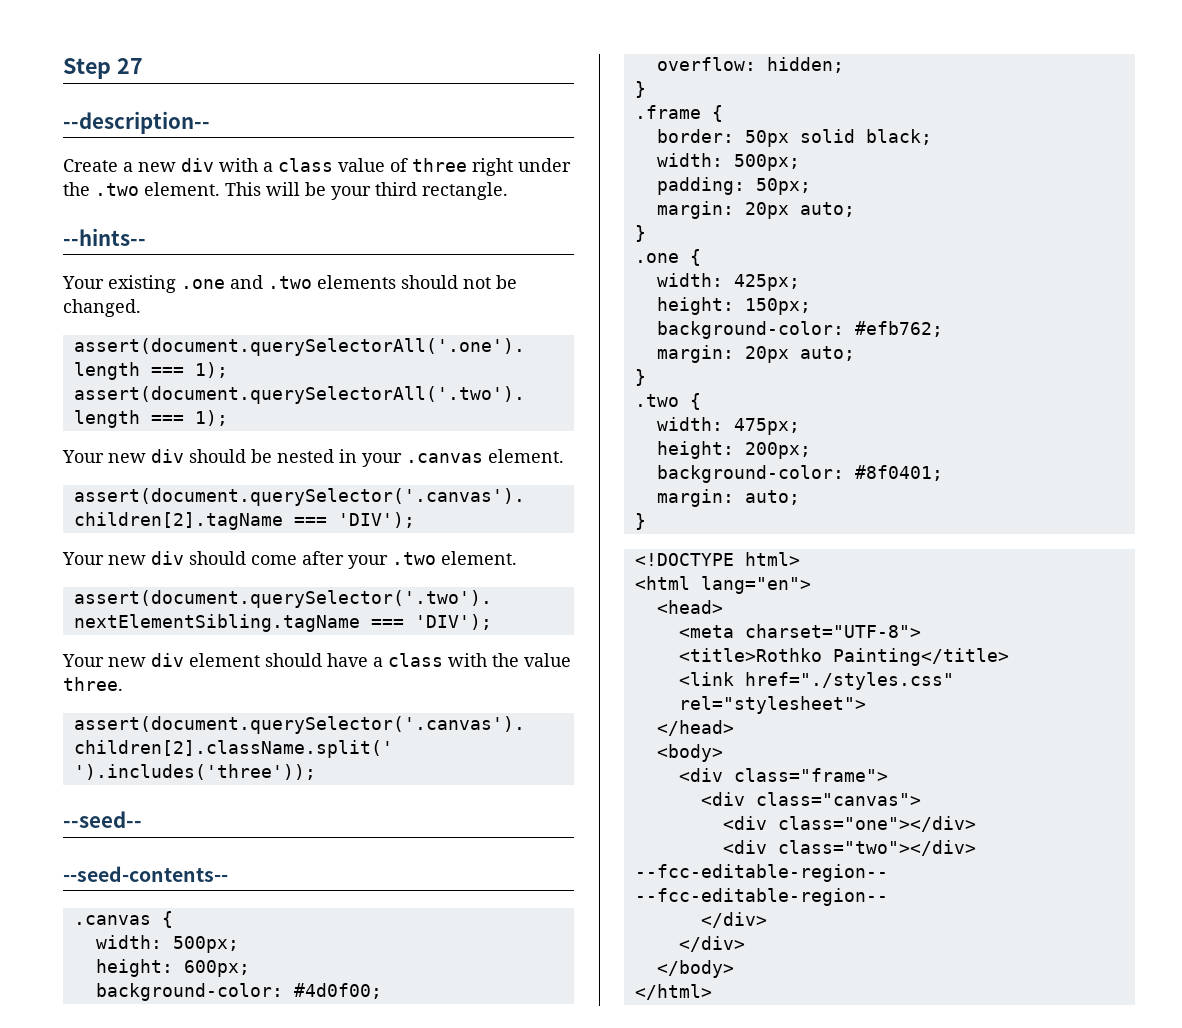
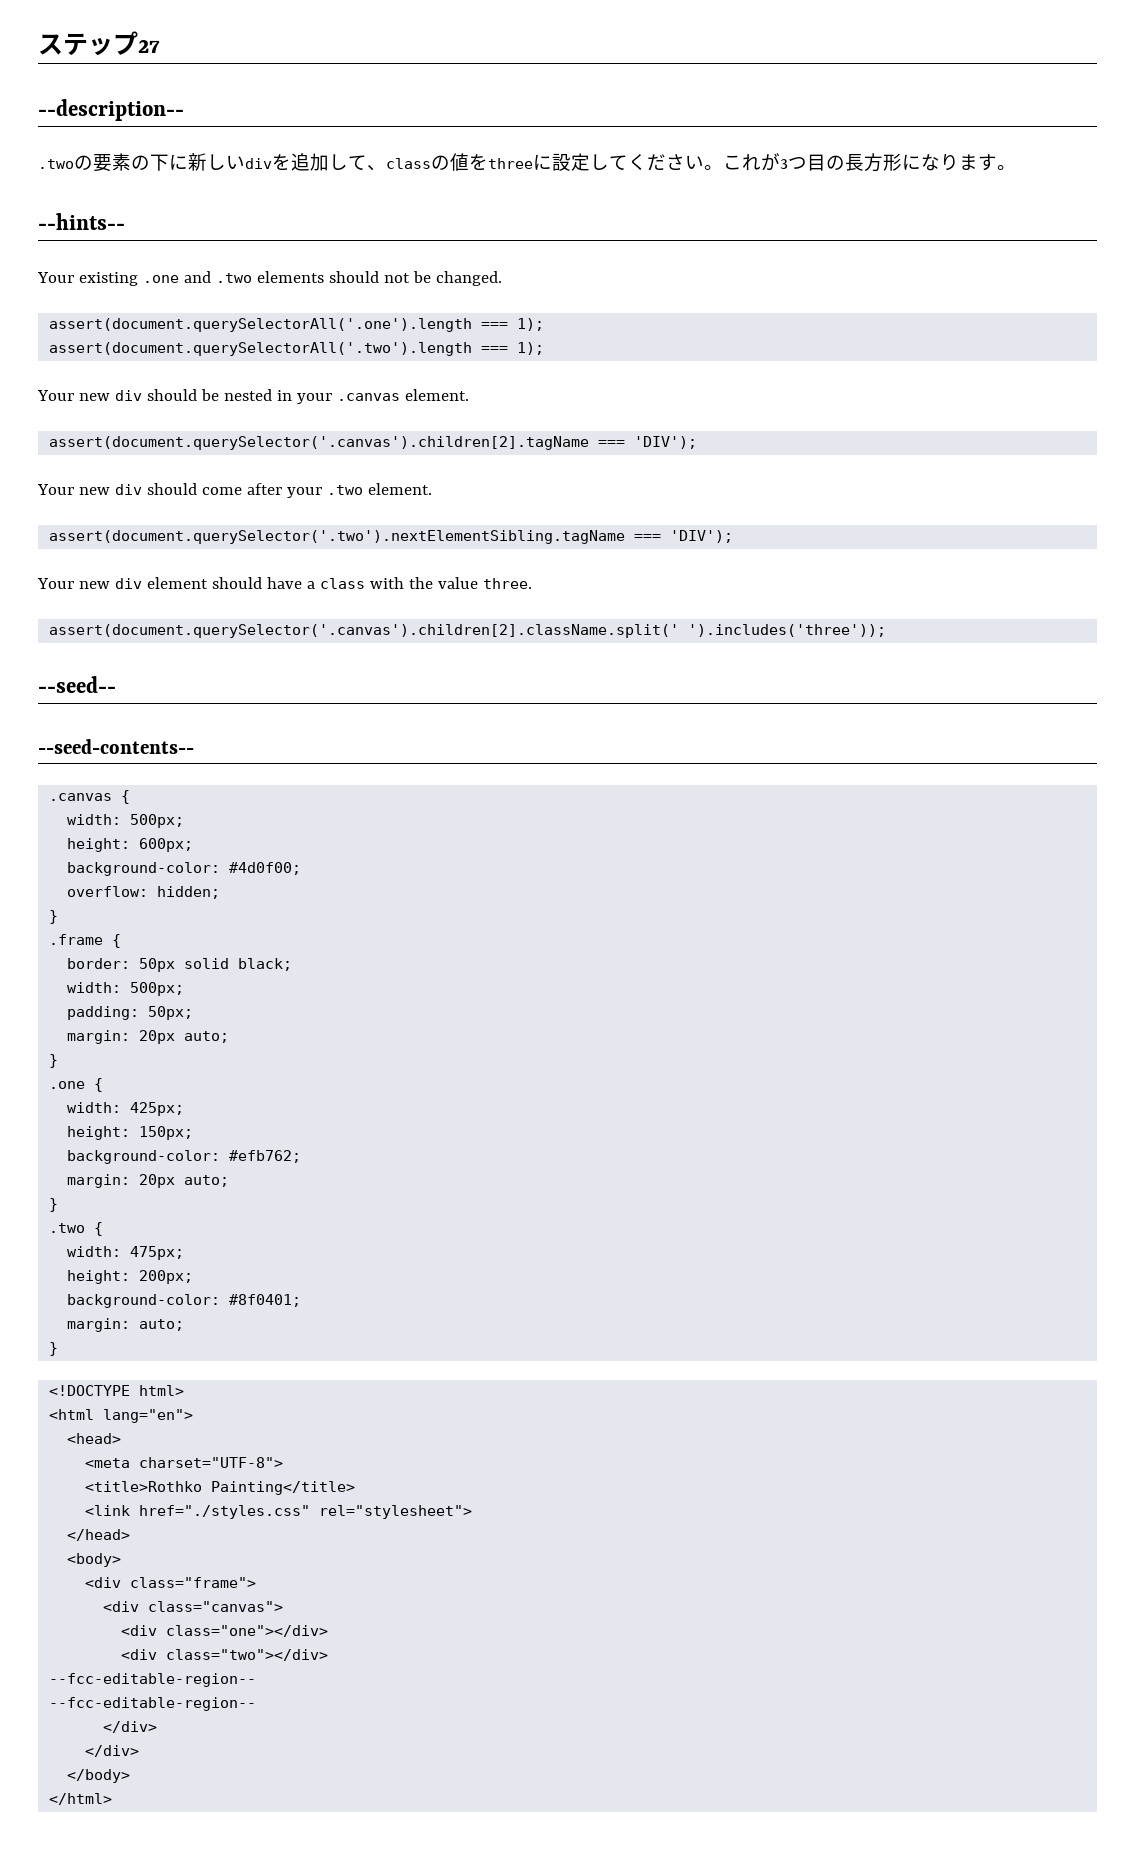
[63,58,111,79] Step -> [38,31,138,56] ステップ
[63,158,571,176] [63,182,508,200] Create a new div with a class value of three right under the .two element. This will be your third rectangle. -> [38,153,1016,172] .twoの要素の下に新しいdivを追加して、classの値をthreeに設定してください。これが3つ目の長方形になります。

